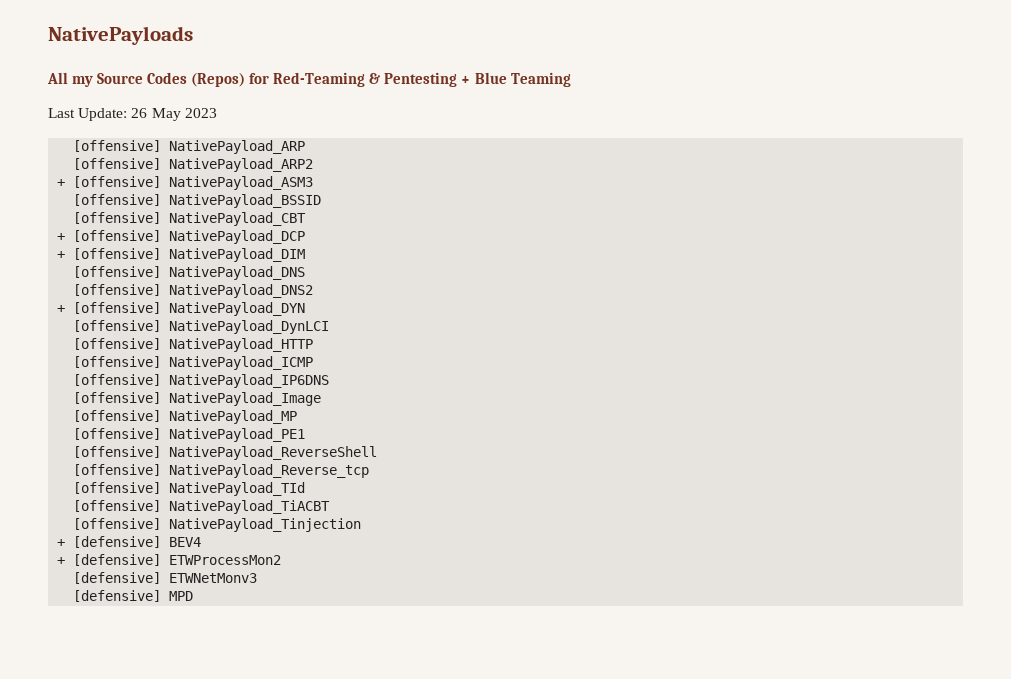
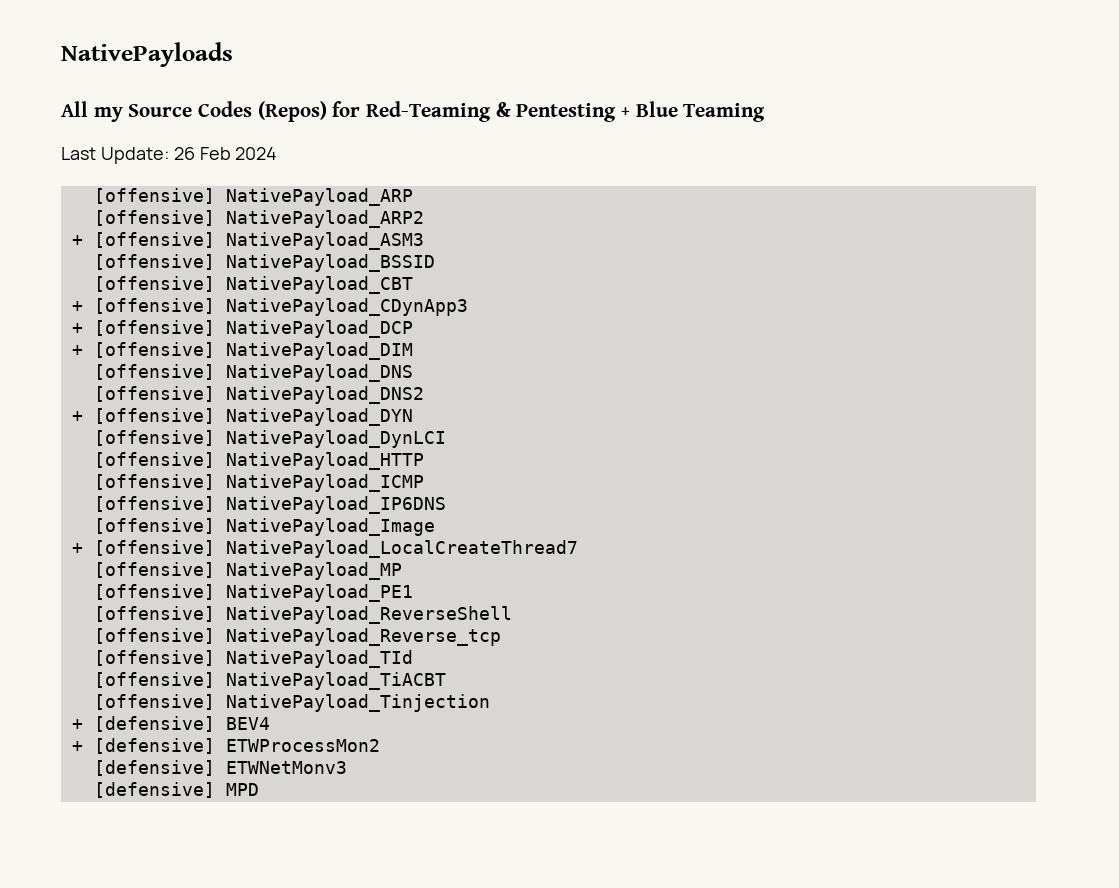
[151,108,217,121] May 2023 -> [199,147,278,160] Feb 2024
(307, 219) none -> [71,298,468,316] // + [offensive] NativePayload_CDynApp3
(322, 399) none -> [71,540,578,558] // + [offensive] NativePayload_LocalCreateThread7

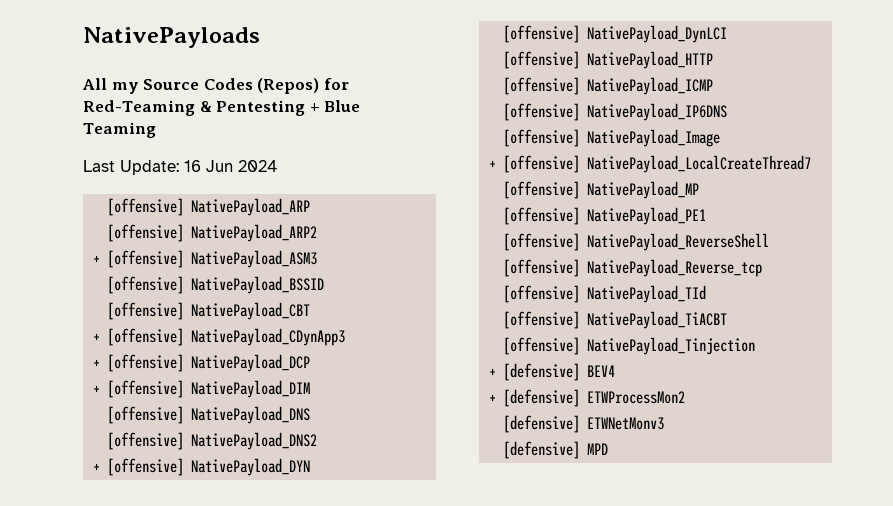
[173,147,231,160] 26 Feb -> [184,160,233,172] 16 Jun

